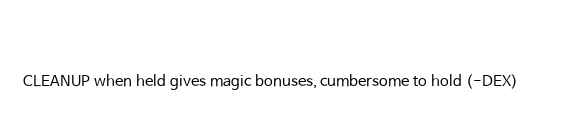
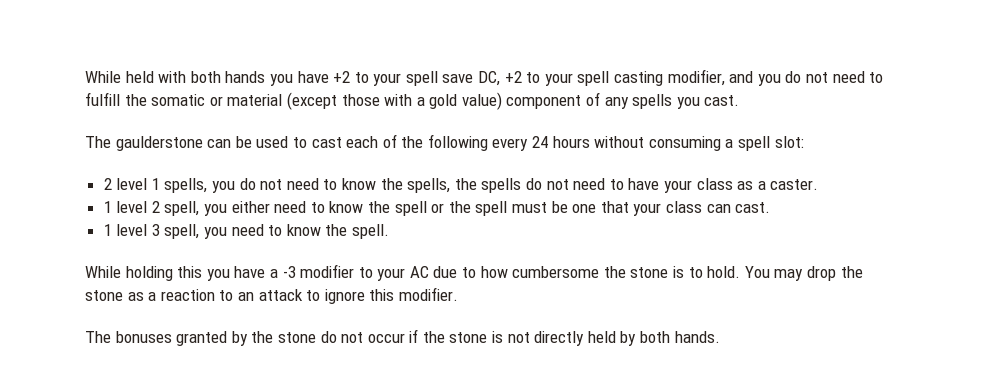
[23,74,519,90] CLEANUP when held gives magic bonuses, cumbersome to hold (-DEX) -> [85,69,884,86] [85,92,740,110] [85,134,804,151] [103,178,819,193] [103,201,771,216] [103,224,390,239] [85,264,863,281] [85,287,458,304] [85,329,720,346] While held with both hands you have +2 to your spell save DC, +2 to your spell casting modifier, and you do not need to fulfill the somatic or material (except those with a gold value) component of any spells you cast. // The gaulderstone can be used to cast each of the following every 24 hours without consuming a spell slot: // 2 level 1 spells, you do not need to know the spells, the spells do not need to have your class as a caster. // 1 level 2 spell, you either need to know the spell or the spell must be one that your class can cast. // 1 level 3 spell, you need to know the spell. // While holding this you have a -3 modifier to your AC due to how cumbersome the stone is to hold. You may drop the stone as a reaction to an attack to ignore this modifier. // The bonuses granted by the stone do not occur if the stone is not directly held by both hands.

